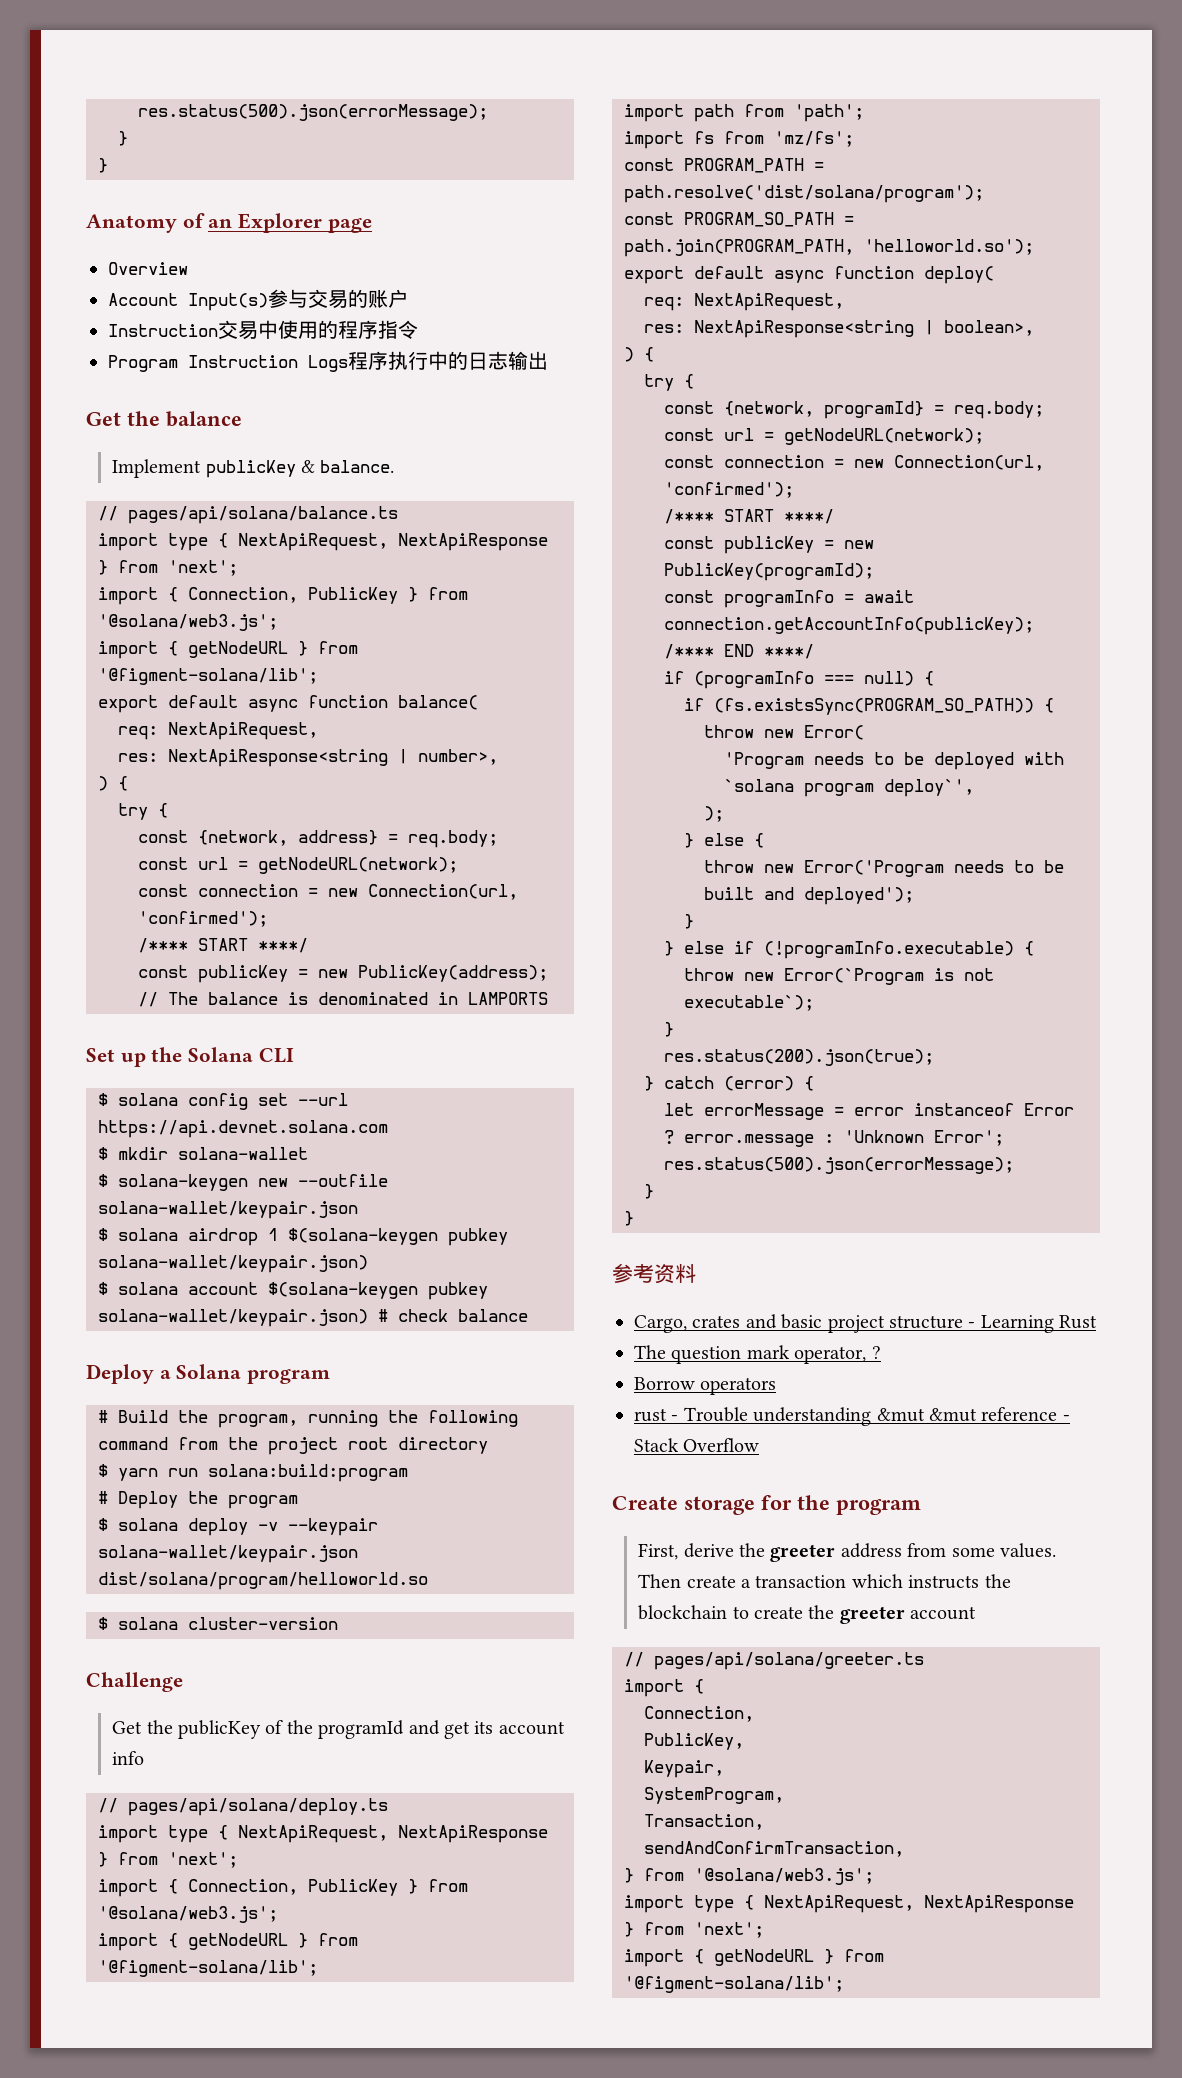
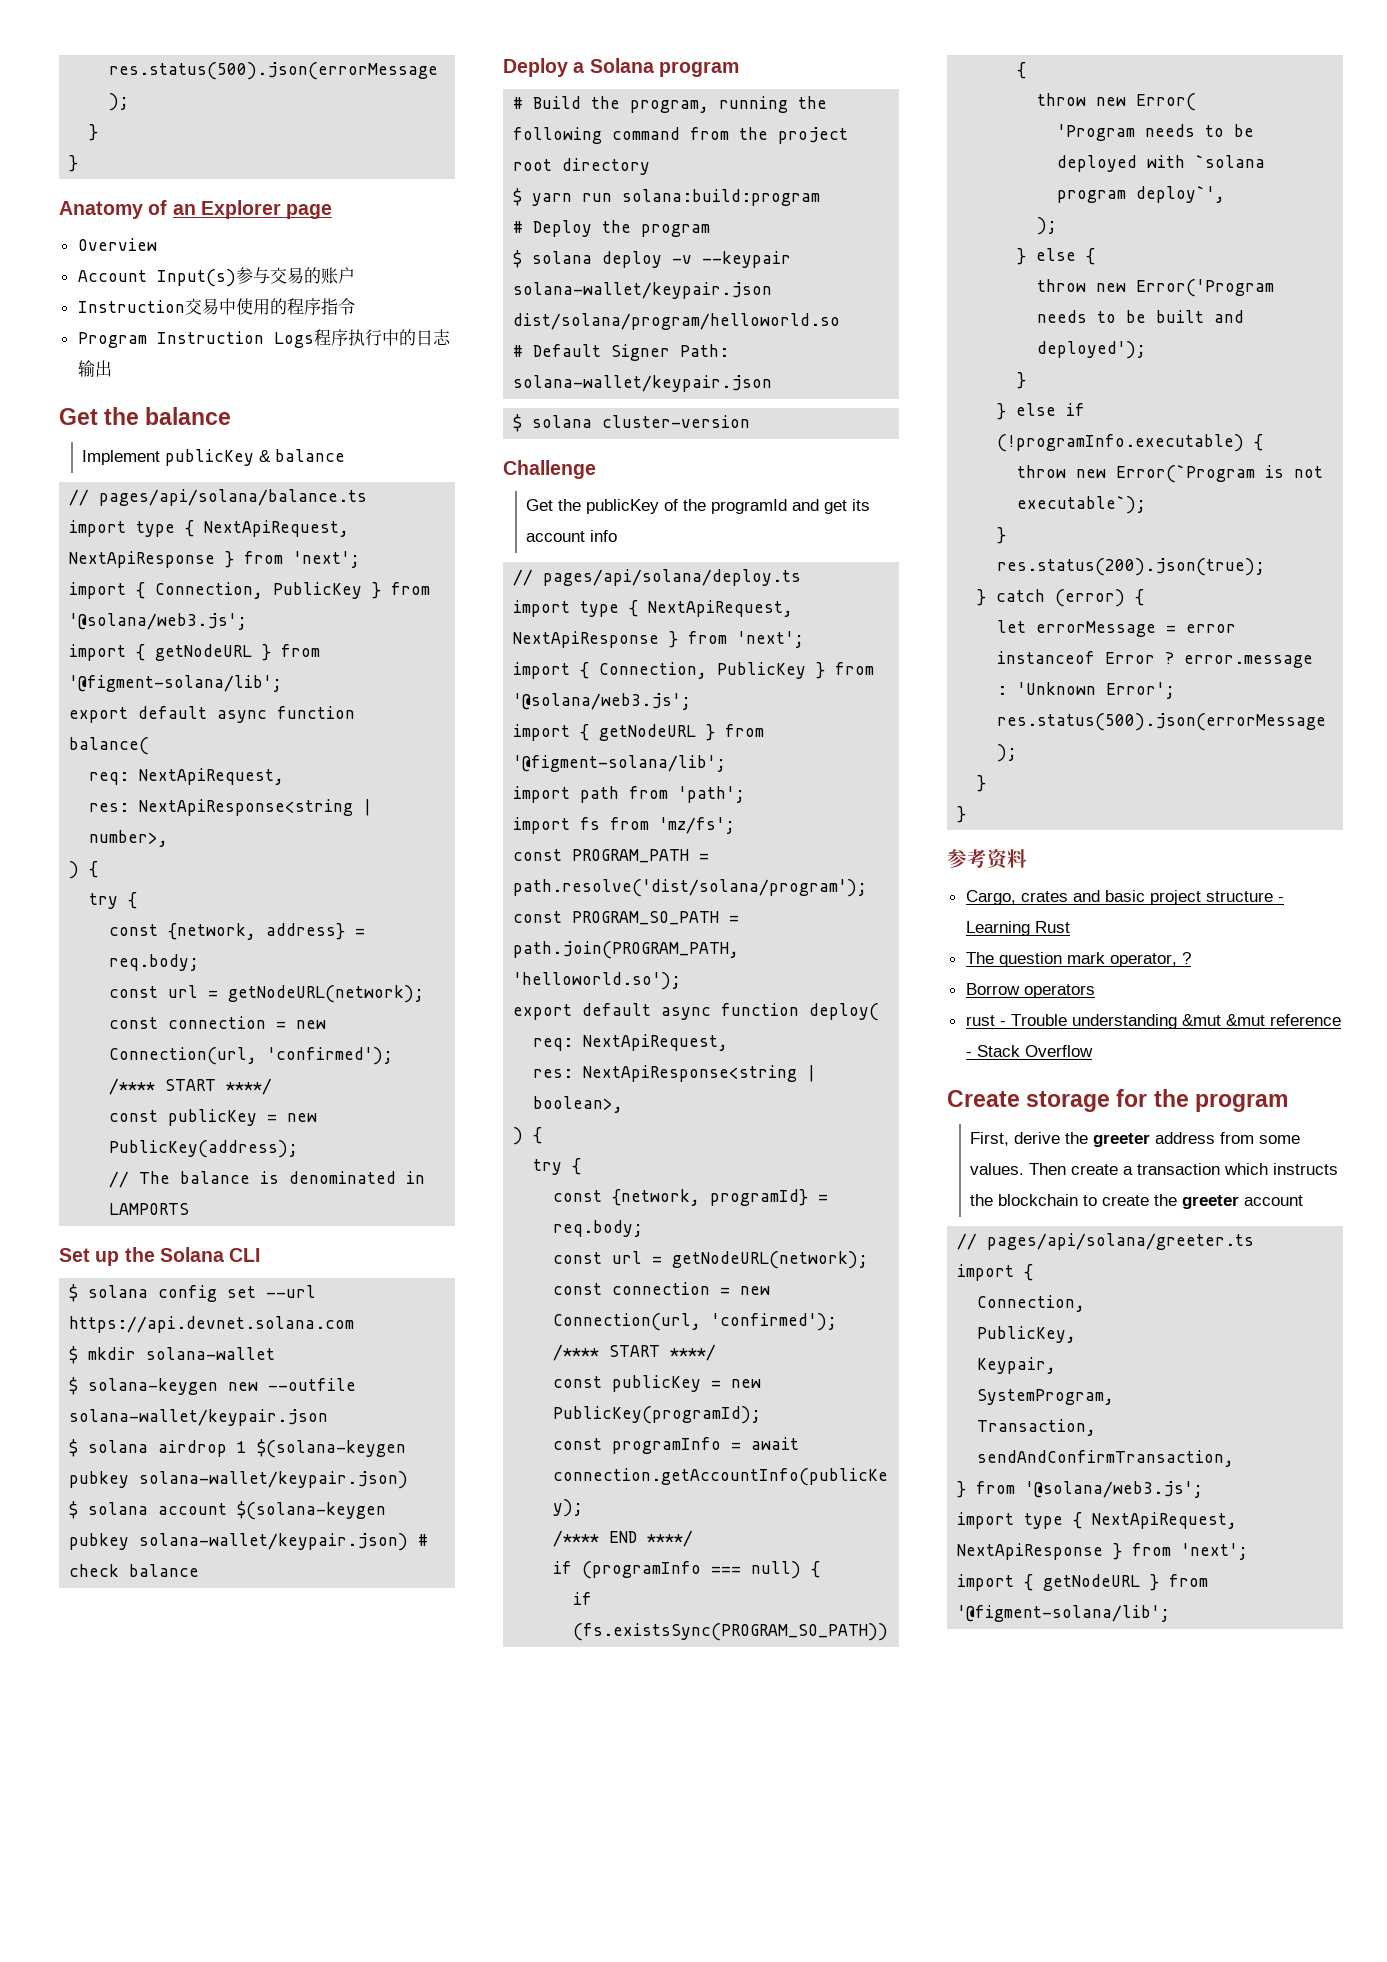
[320,460,395,473] balance. -> [275,449,346,462] balance
(428, 1581) none -> [513,344,730,361] [513,375,773,392] // # Default Signer Path: solana-wallet/keypair.json

